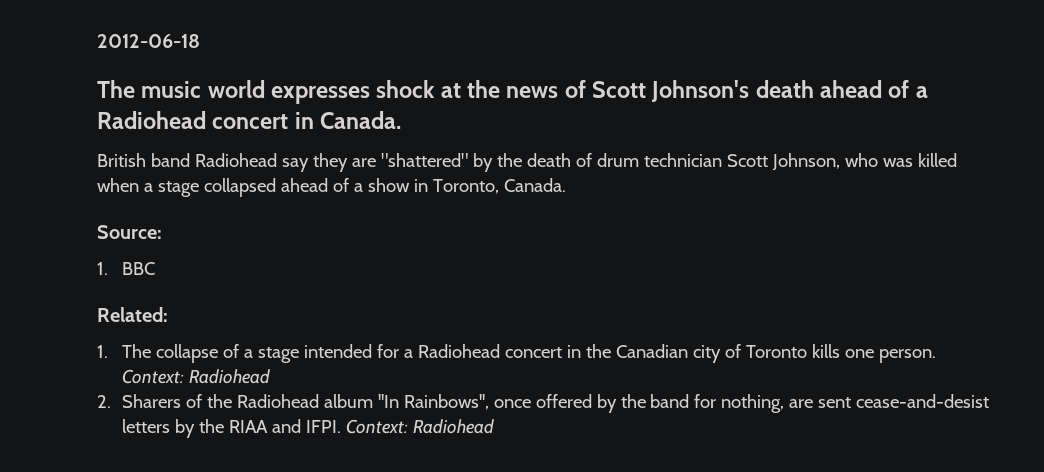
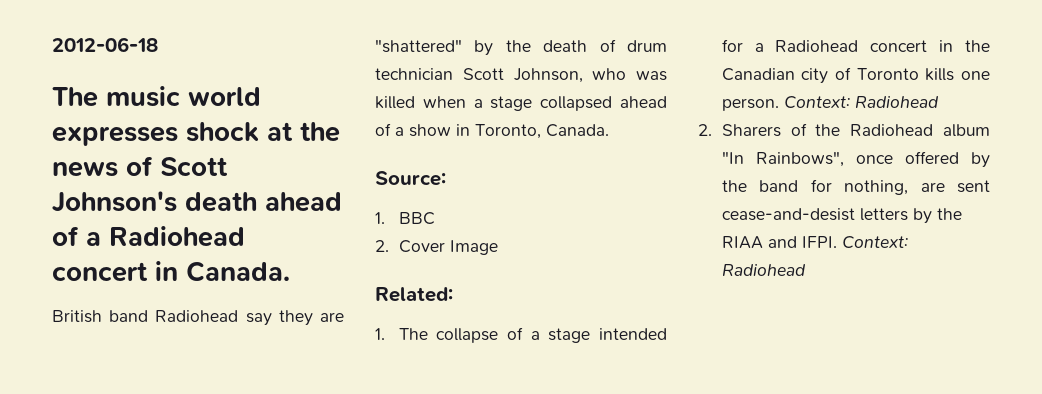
(155, 268) none -> [375,240,498,255] // 2. Cover Image
[377,394,489,410] ''In Rainbows'', -> [721,151,844,167] "In Rainbows",

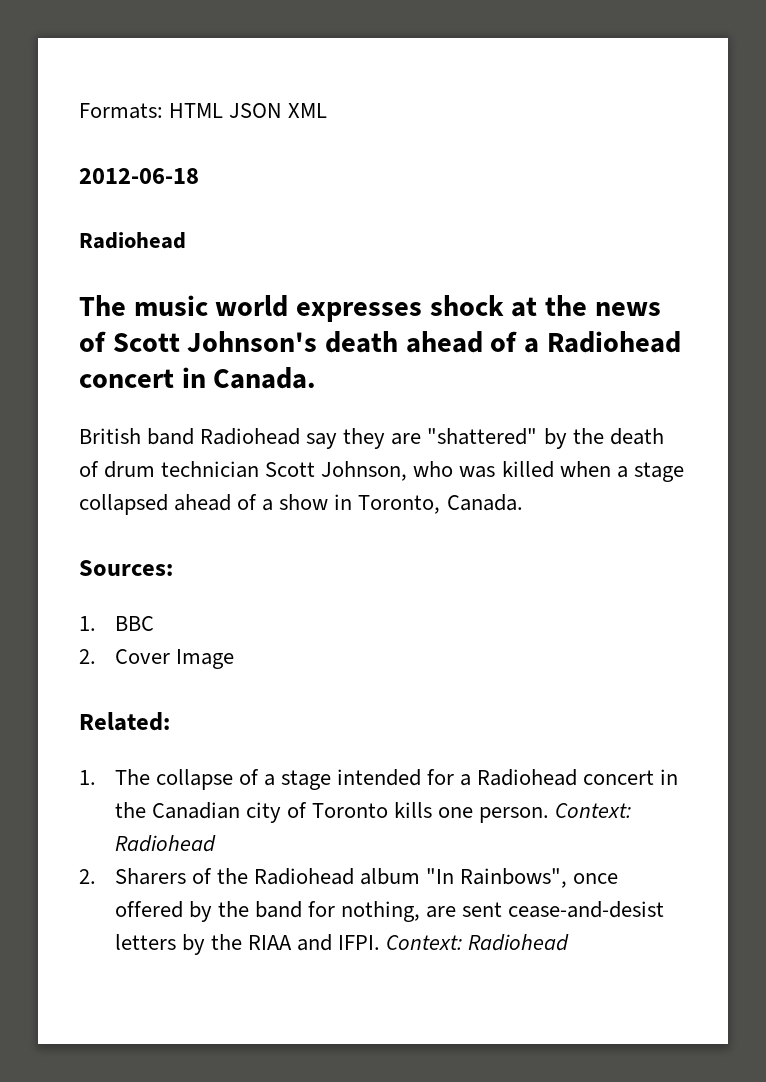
(52, 44) none -> [79,103,328,119] Formats: HTML JSON XML //
(158, 44) none -> [79,232,186,249] // Radiohead
[375,171,446,186] Source: -> [79,560,173,576] Sources:

